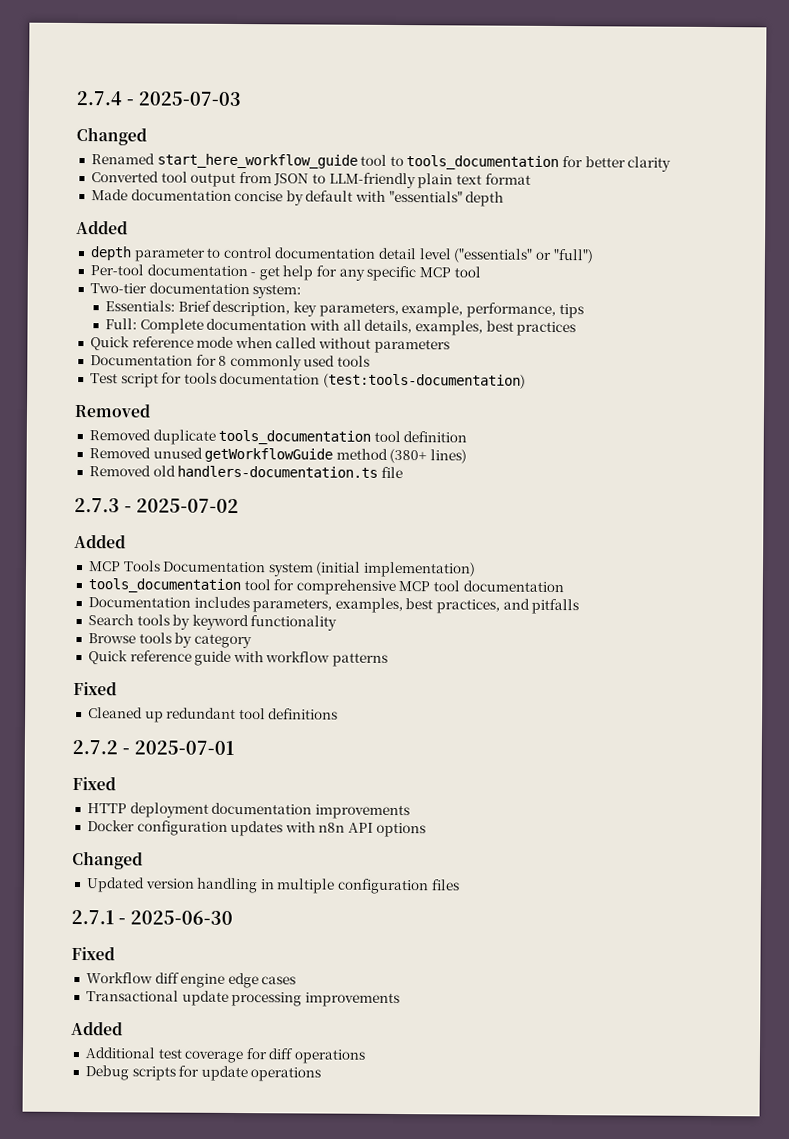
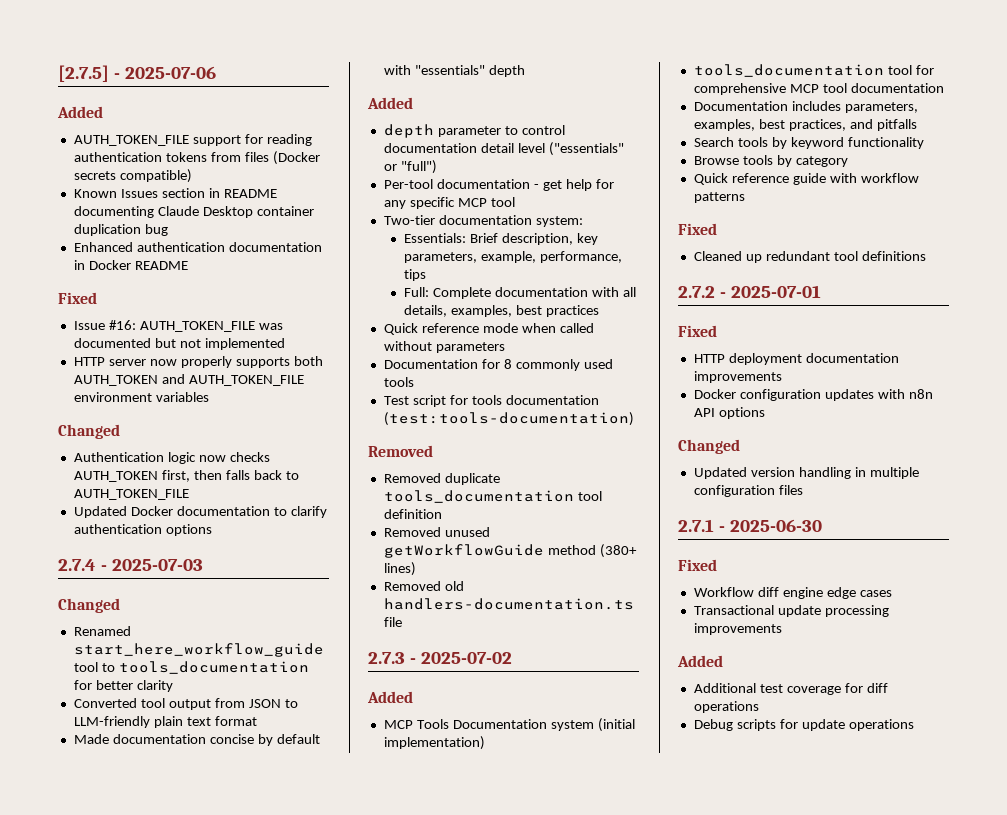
(76, 98) none -> [58,65,216,82] [57,106,103,118] [73,134,312,146] [73,151,320,165] [73,169,192,183] [73,188,277,198] [73,206,314,218] [73,224,168,236] [73,242,322,252] [73,260,188,270] [58,292,97,304] [73,320,283,332] [73,338,285,350] [73,356,323,368] [73,374,304,386] [73,392,209,402] [58,424,120,439] [73,452,270,464] [73,470,299,482] [73,489,189,500] [73,506,327,518] [73,524,212,536] [2.7.5] - 2025-07-06 // Added // AUTH_TOKEN_FILE support for reading authentication tokens from files (Docker secrets compatible) // Known Issues section in README documenting Claude Desktop container duplication bug // Enhanced authentication documentation in Docker README // Fixed // Issue #16: AUTH_TOKEN_FILE was documented but not implemented // HTTP server now properly supports both AUTH_TOKEN and AUTH_TOKEN_FILE environment variables // Changed // Authentication logic now checks AUTH_TOKEN first, then falls back to AUTH_TOKEN_FILE // Updated Docker documentation to clarify authentication options //

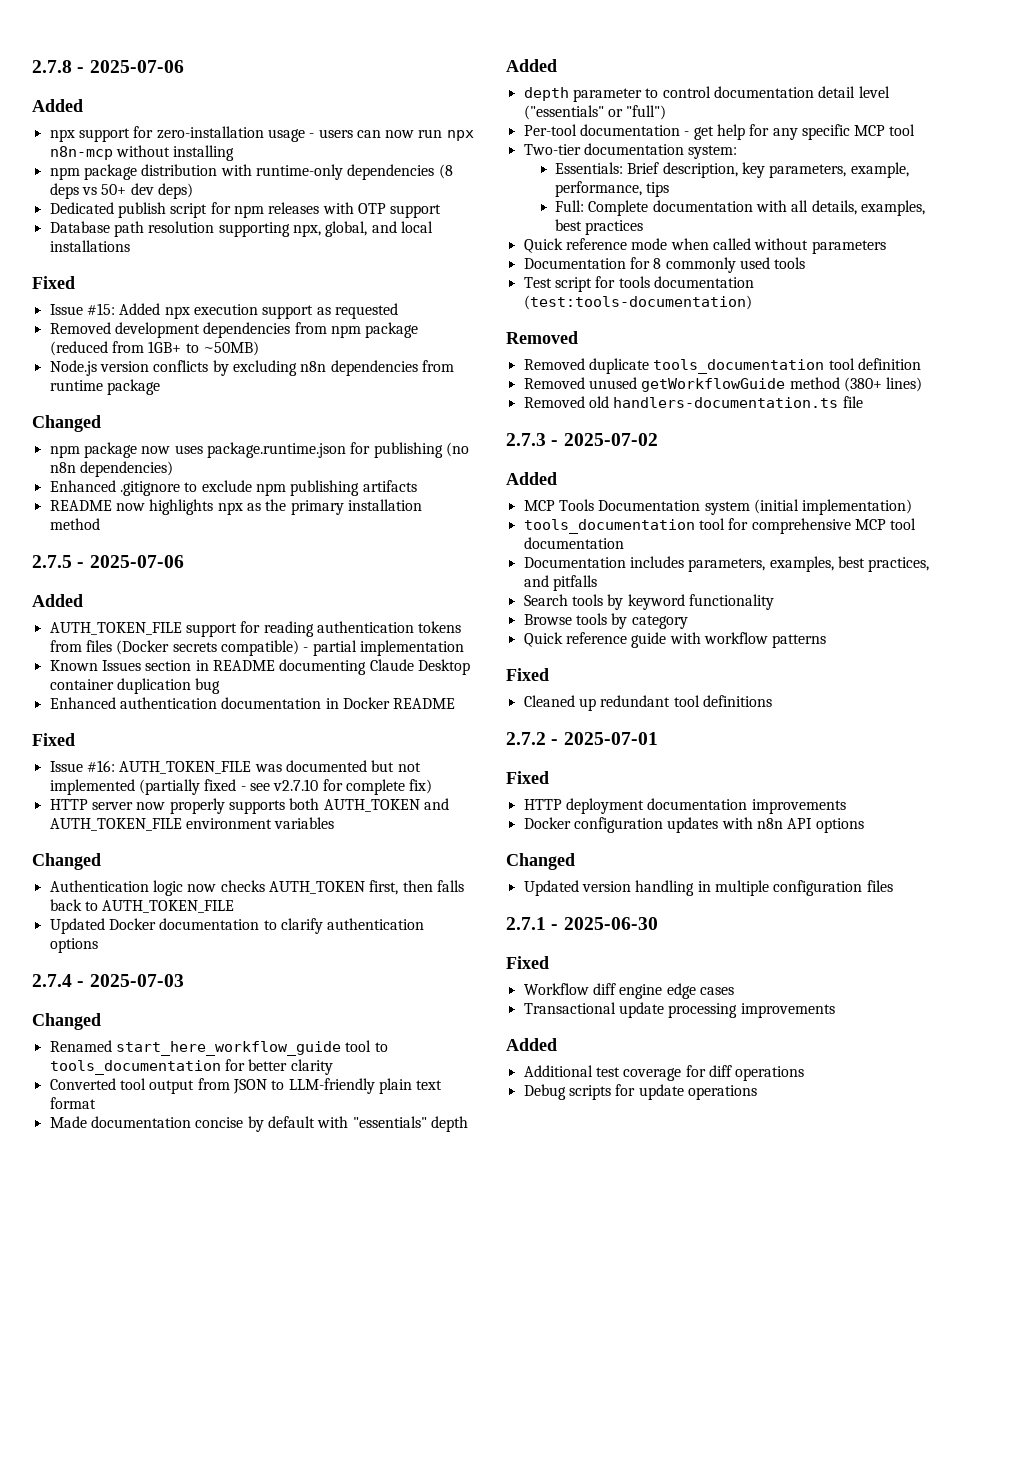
[58,65,109,82] [2.7.5] -> [32,60,184,73] [32,99,83,112] [49,126,474,142] [49,145,235,161] [49,164,453,180] [49,183,193,199] [49,202,442,218] [49,221,433,237] [49,240,130,252] [32,276,75,289] [49,303,398,319] [49,322,419,338] [49,341,259,356] [49,360,454,376] [49,379,160,395] [32,415,101,432] [49,442,469,458] [49,461,173,477] [49,480,417,496] [49,499,422,515] [49,518,100,530] [32,555,72,568] 2.7.8 - 2025-07-06 // Added // npx support for zero-installation usage - users can now run npx n8n-mcp without installing // npm package distribution with runtime-only dependencies (8 deps vs 50+ dev deps) // Dedicated publish script for npm releases with OTP support // Database path resolution supporting npx, global, and local installations // Fixed // Issue #15: Added npx execution support as requested // Removed development dependencies from npm package (reduced from 1GB+ to ~50MB) // Node.js version conflicts by excluding n8n dependencies from runtime package // Changed // npm package now uses package.runtime.json for publishing (no n8n dependencies) // Enhanced .gitignore to exclude npm publishing artifacts // README now highlights npx as the primary installation method // 2.7.5
(192, 176) none -> [303,640,464,656] - partial implementation
(285, 344) none -> [138,779,433,795] (partially fixed - see v2.7.10 for complete fix)

